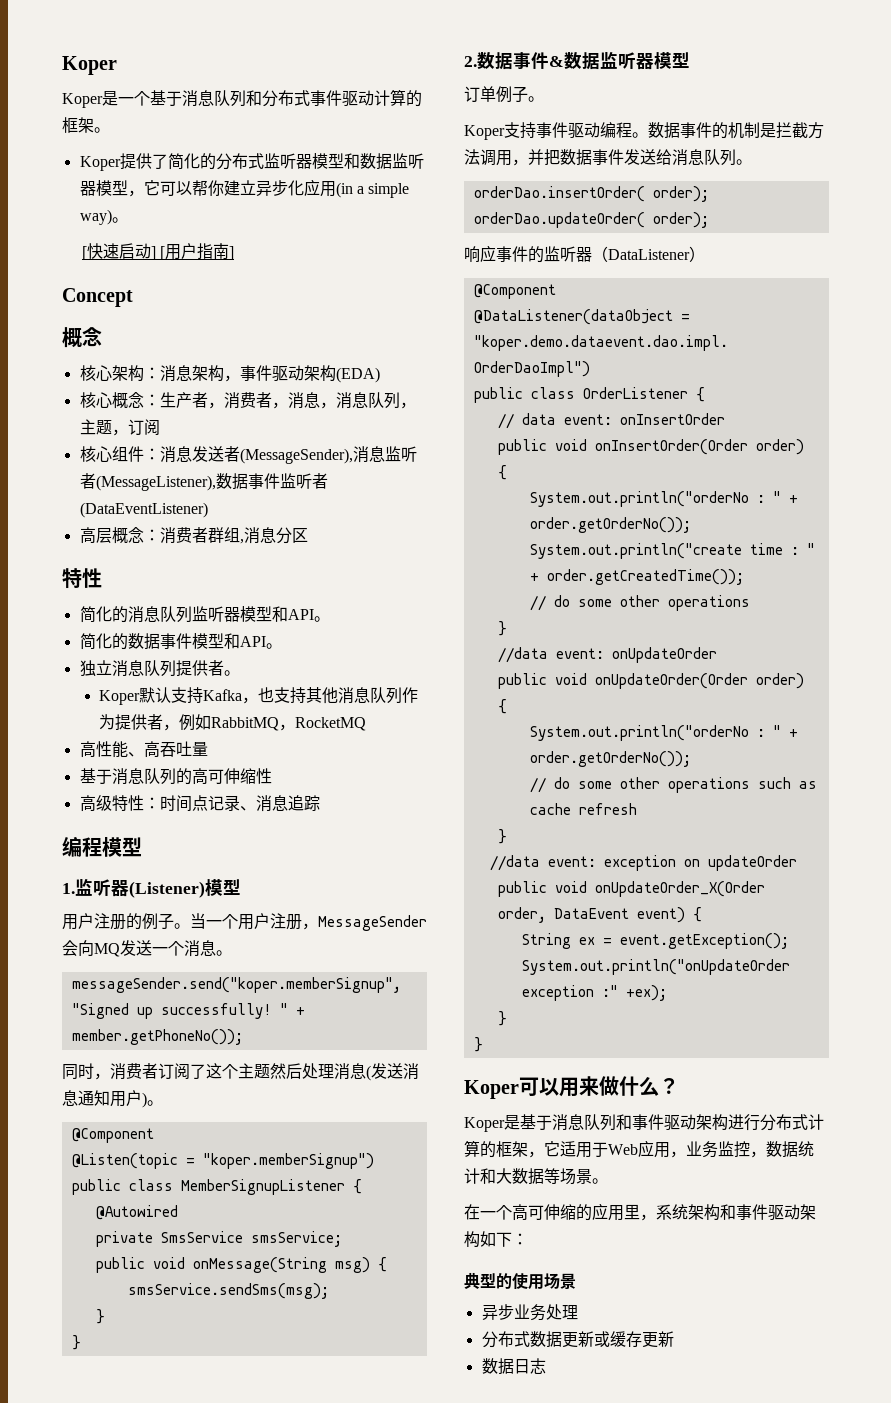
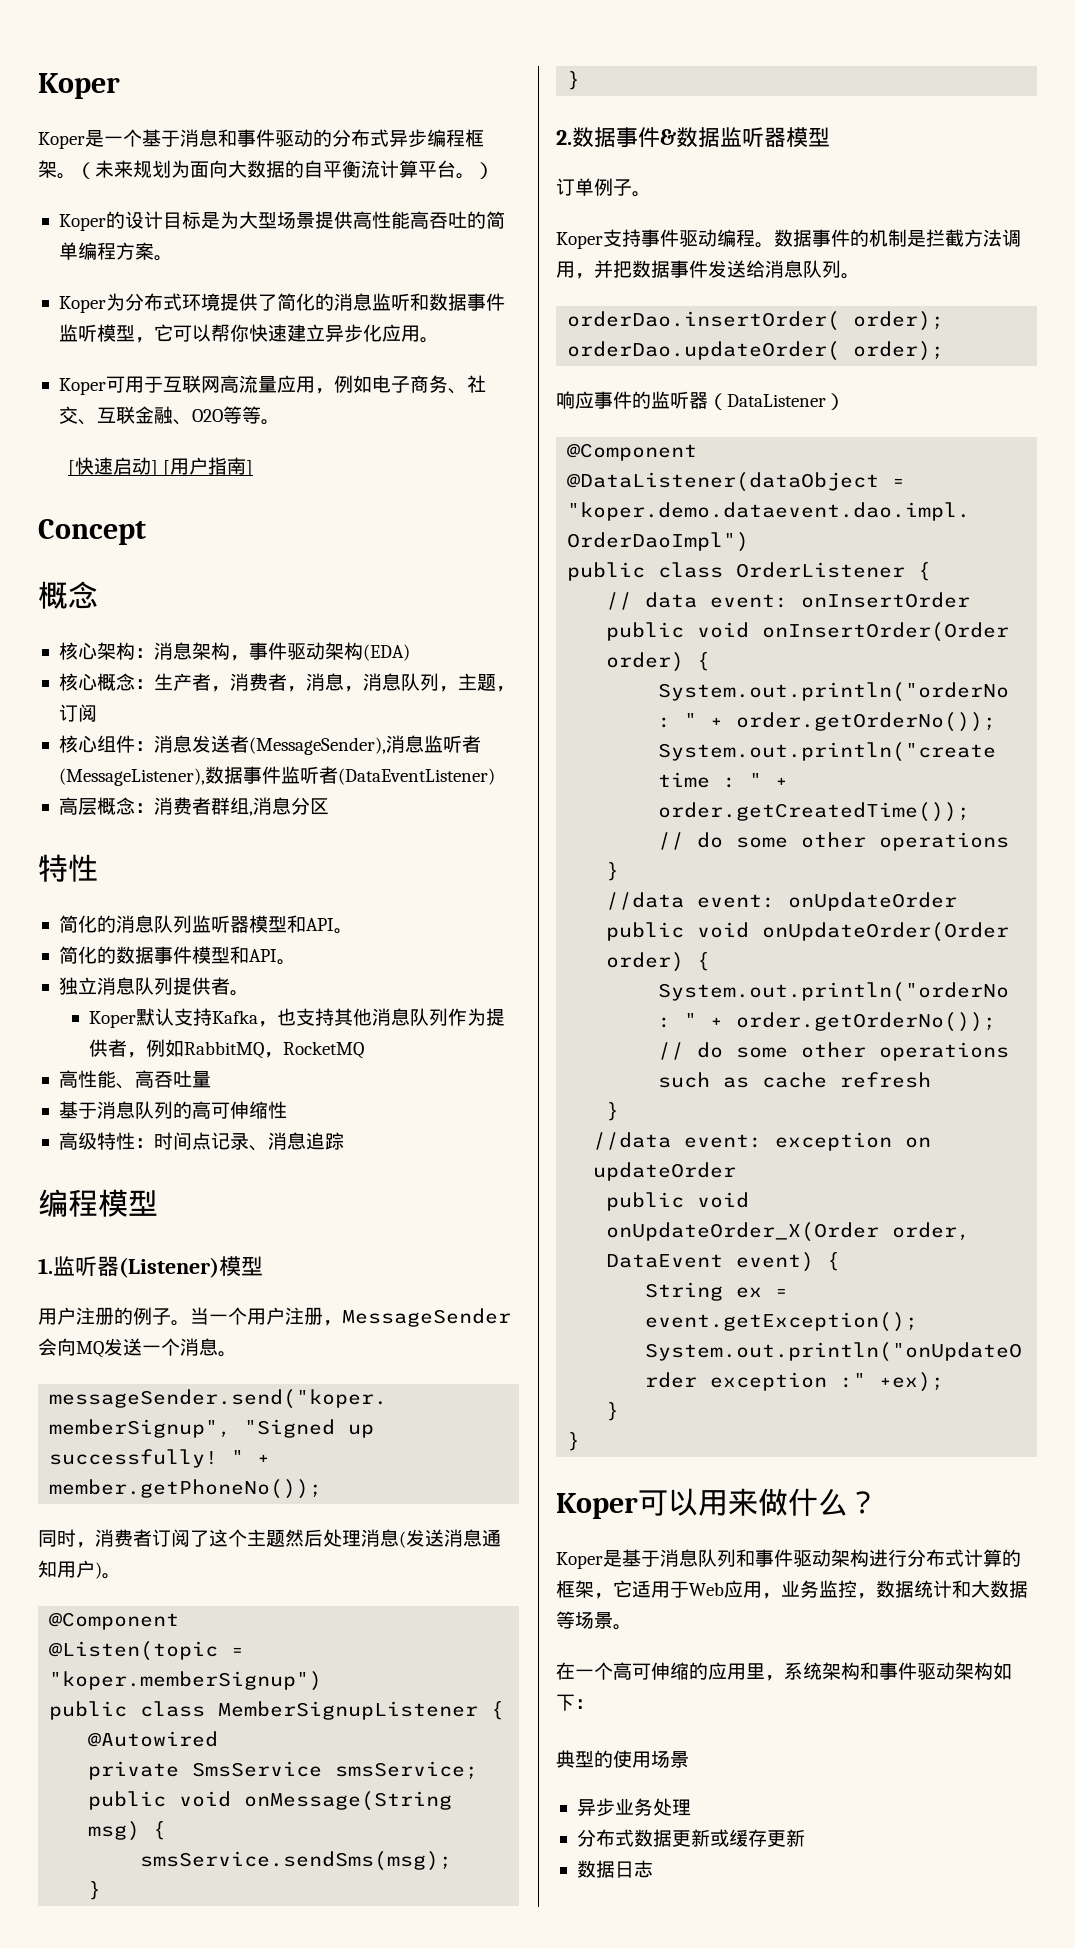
[214,89,422,107] [62,117,110,133] [79,153,424,171] [79,181,96,196] 队列和分布式事件驱动计算的框架。 // Koper提供了简化的分布式监听器模型和数据监听器 -> [218,129,484,148] [38,160,494,179] [58,211,505,231] [58,242,173,261] [58,293,505,313] [58,324,97,342] 和事件驱动的分布式异步编程框架。（未来规划为面向大数据的自平衡流计算平台。） // Koper的设计目标是为大型场景提供高性能高吞吐的简单编程方案。 // Koper为分布式环境提供了简化的消息监听和数据事件监听
(224, 188) none -> [248,324,287,342] 快速
[335,182,410,198] [79,209,112,225] (in a simple way) -> [419,337,439,343] [58,375,486,395] [58,406,261,425] 。 // Koper可用于互联网高流量应用，例如电子商务、社交、互联金融、O2O等等

